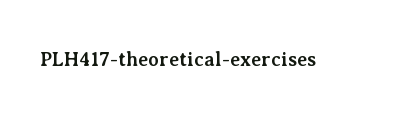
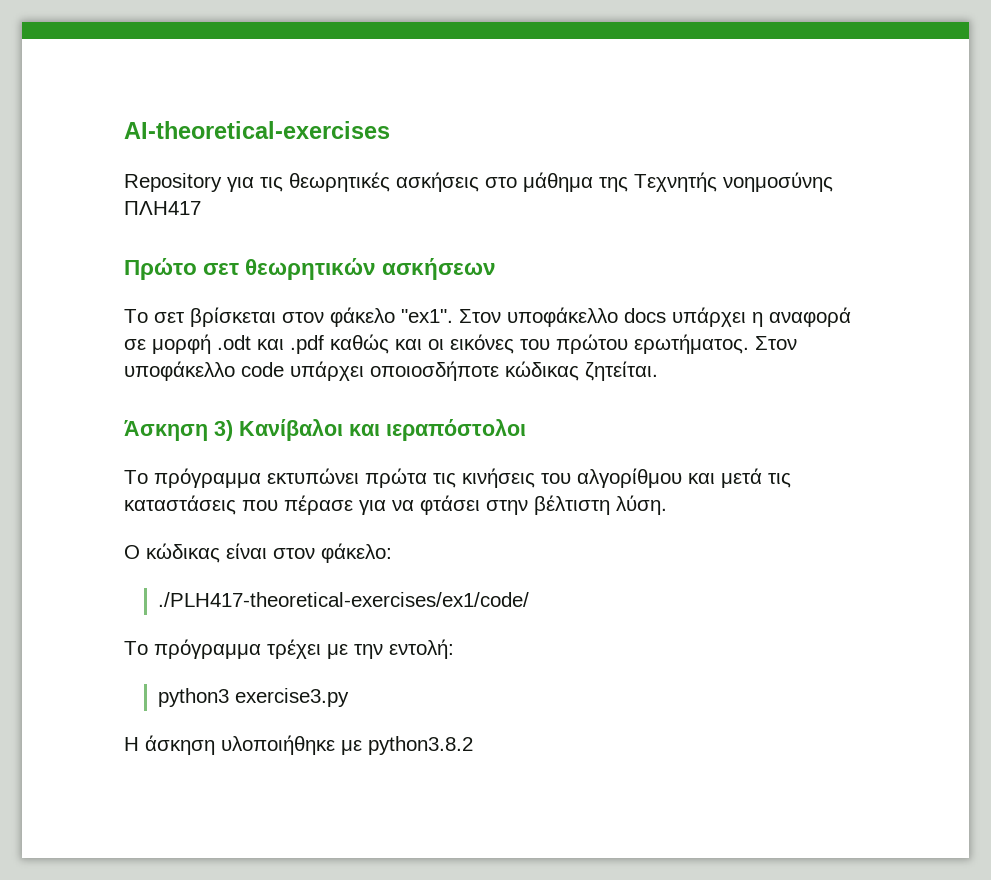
[40,51,316,66] PLH417-theoretical-exercises -> [124,121,390,139] [124,172,833,192] [124,201,201,215] [124,258,497,280] [124,307,851,327] [124,334,797,354] [124,361,658,381] [124,419,526,441] [124,468,791,488] [124,495,667,515] [124,543,392,563] [158,592,530,607] [124,639,454,659] [158,688,350,707] [124,735,473,755] AI-theoretical-exercises // Repository για τις θεωρητικές ασκήσεις στο μάθημα της Τεχνητής νοημοσύνης ΠΛΗ417 // Πρώτο σετ θεωρητικών ασκήσεων // Το σετ βρίσκεται στον φάκελο "ex1". Στον υποφάκελλο docs υπάρχει η αναφορά σε μορφή .odt και .pdf καθώς και οι εικόνες του πρώτου ερωτήματος. Στον υποφάκελλο code υπάρχει οποιοσδήποτε κώδικας ζητείται. // Άσκηση 3) Κανίβαλοι και ιεραπόστολοι // Το πρόγραμμα εκτυπώνει πρώτα τις κινήσεις του αλγορίθμου και μετά τις καταστάσεις που πέρασε για να φτάσει στην βέλτιστη λύση. // Ο κώδικας είναι στον φάκελο: // ./PLH417-theoretical-exercises/ex1/code/ // Το πρόγραμμα τρέχει με την εντολή: // python3 exercise3.py // Η άσκηση υλοποιήθηκε με python3.8.2

